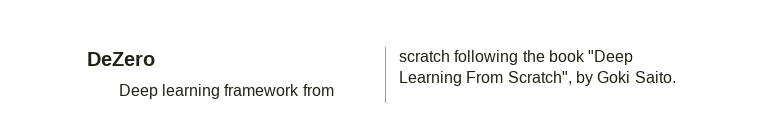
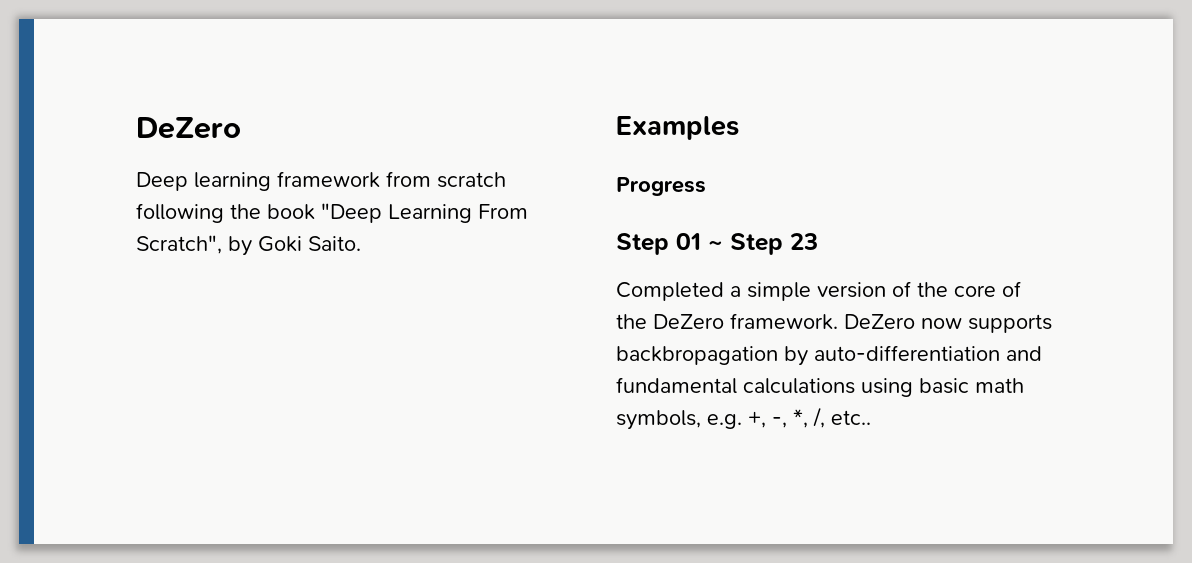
(676, 77) none -> [616,116,739,140] [616,177,706,196] [616,233,818,255] [616,281,1021,301] [616,313,1052,333] [616,345,1042,366] [616,377,1024,397] [616,407,871,430] // Examples // Progress // Step 01 ~ Step 23 // Completed a simple version of the core of the DeZero framework. DeZero now supports backbropagation by auto-differentiation and fundamental calculations using basic math symbols, e.g. +, -, *, /, etc..

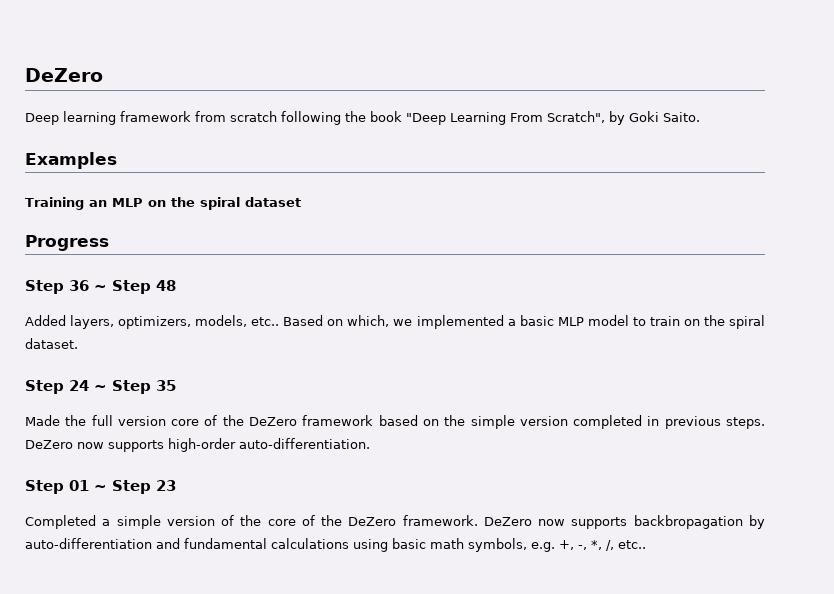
[616,177,706,196] Progress -> [25,197,301,210] [25,235,109,251] [25,280,176,294] [25,315,765,329] [25,338,78,349] [25,380,176,394] [25,415,765,429] [25,438,370,452] Training an MLP on the spiral dataset // Progress // Step 36 ~ Step 48 // Added layers, optimizers, models, etc.. Based on which, we implemented a basic MLP model to train on the spiral dataset. // Step 24 ~ Step 35 // Made the full version core of the DeZero framework based on the simple version completed in previous steps. DeZero now supports high-order auto-differentiation.

